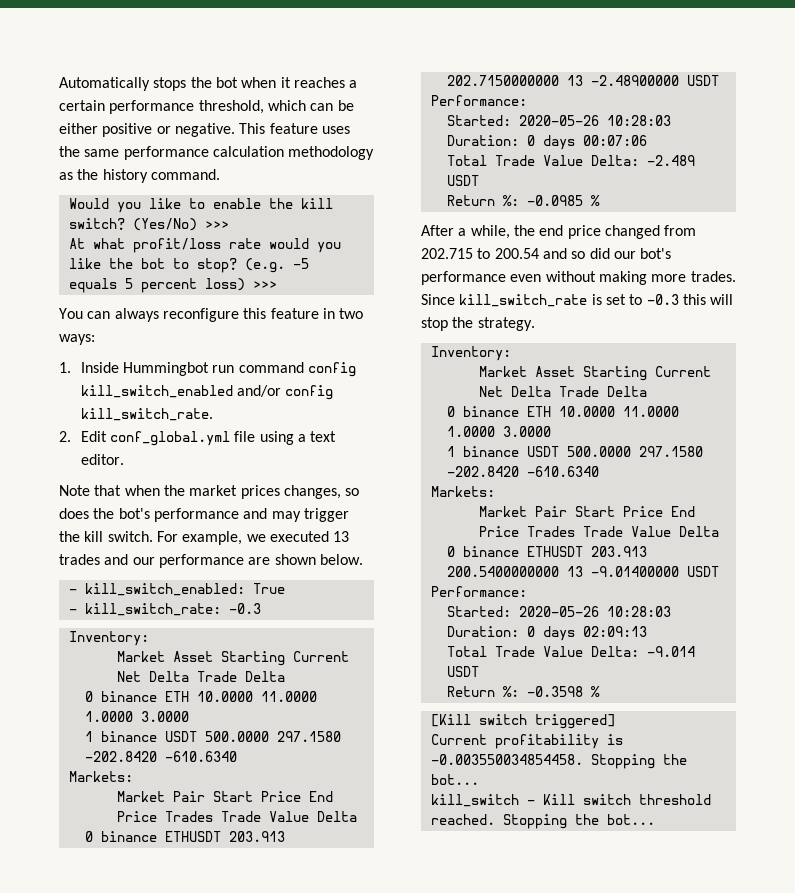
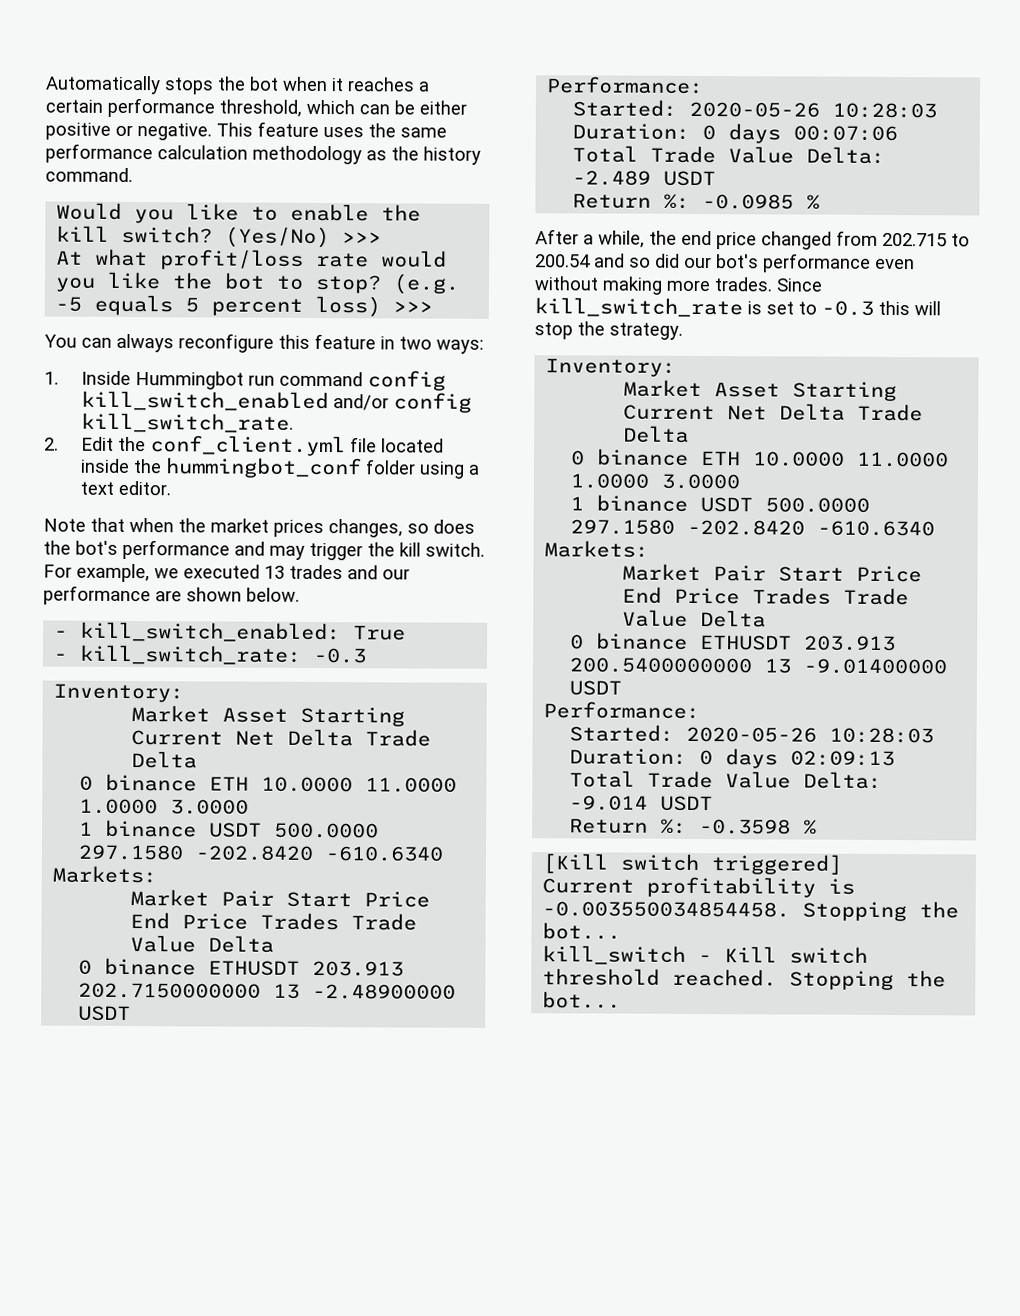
[110,431,256,446] conf_global.yml file -> [117,435,444,457] [79,457,416,479] the conf_client.yml file located inside the hummingbot_conf folder

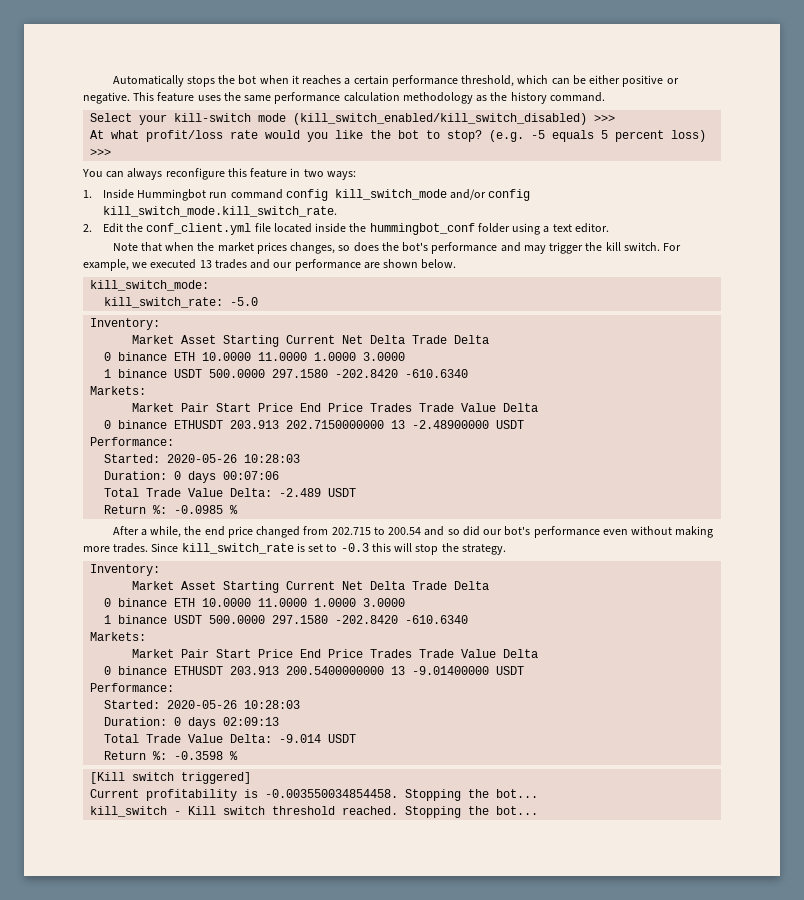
[56,202,422,224] [56,225,331,249] Would you like to enable the kill switch? (Yes/No) -> [90,113,588,125] Select your kill-switch mode (kill_switch_enabled/kill_switch_disabled)
[80,390,329,412] kill_switch_enabled -> [334,189,447,200] kill_switch_mode
[80,412,294,433] kill_switch_rate. -> [103,206,338,217] kill_switch_mode.kill_switch_rate.
[54,621,407,643] [53,644,368,665] - kill_switch_enabled: True // - kill_switch_rate: -0.3 -> [90,280,210,291] [104,297,259,308] kill_switch_mode: // kill_switch_rate: -5.0

